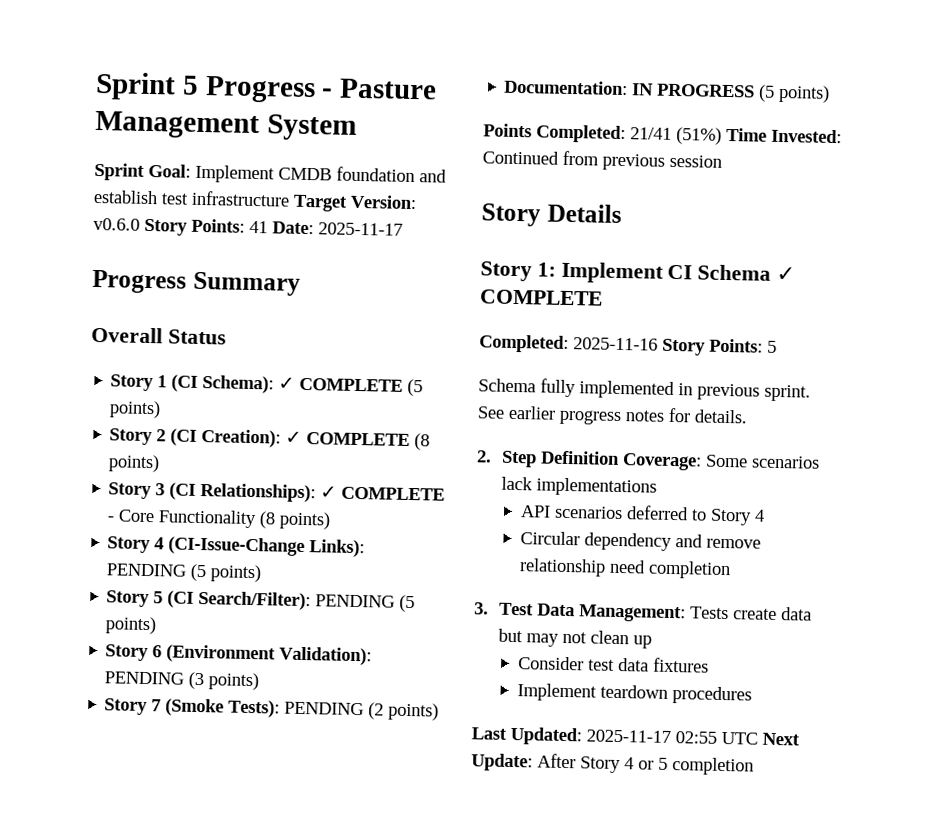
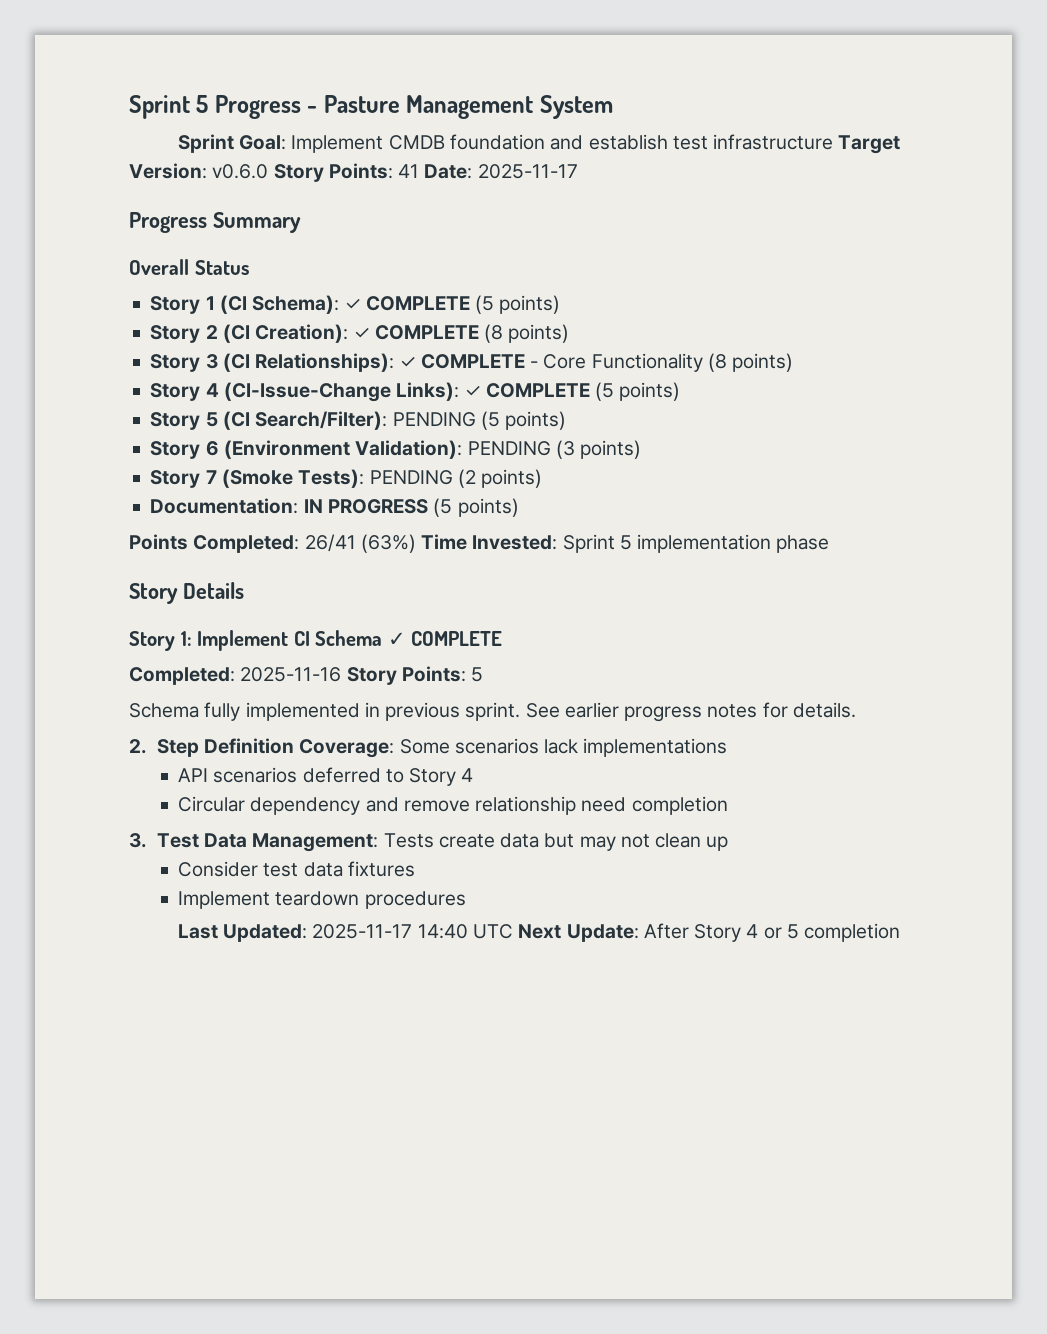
[106,563,187,577] PENDING -> [464,383,590,398] ✓ COMPLETE
[630,127,842,145] [482,150,722,171] 21/41 (51%) Time Invested: Continued from previous session -> [304,534,830,553] 26/41 (63%) Time Invested: Sprint 5 implementation phase
[675,731,717,744] 02:55 -> [417,924,468,939] 14:40

